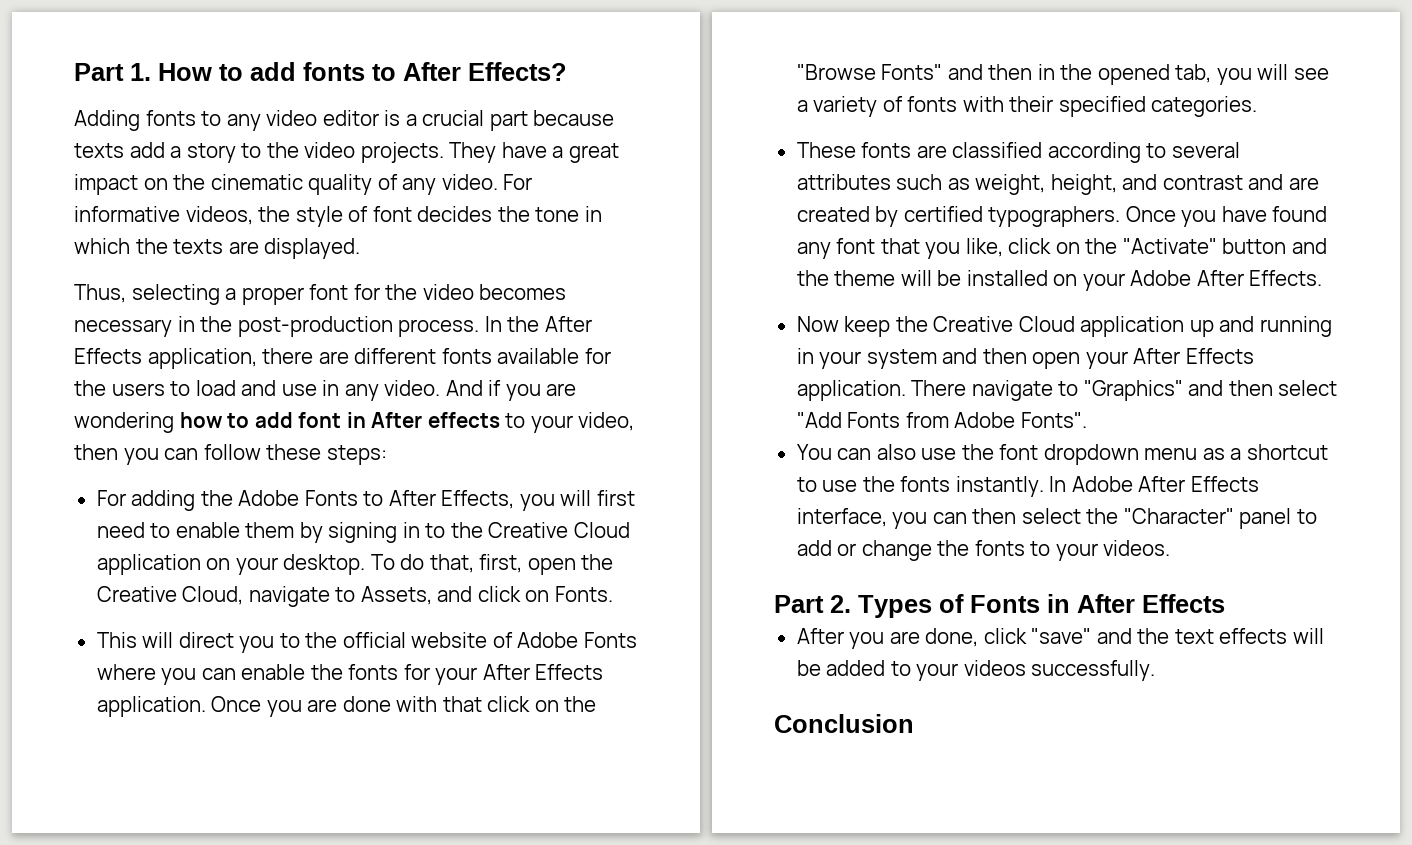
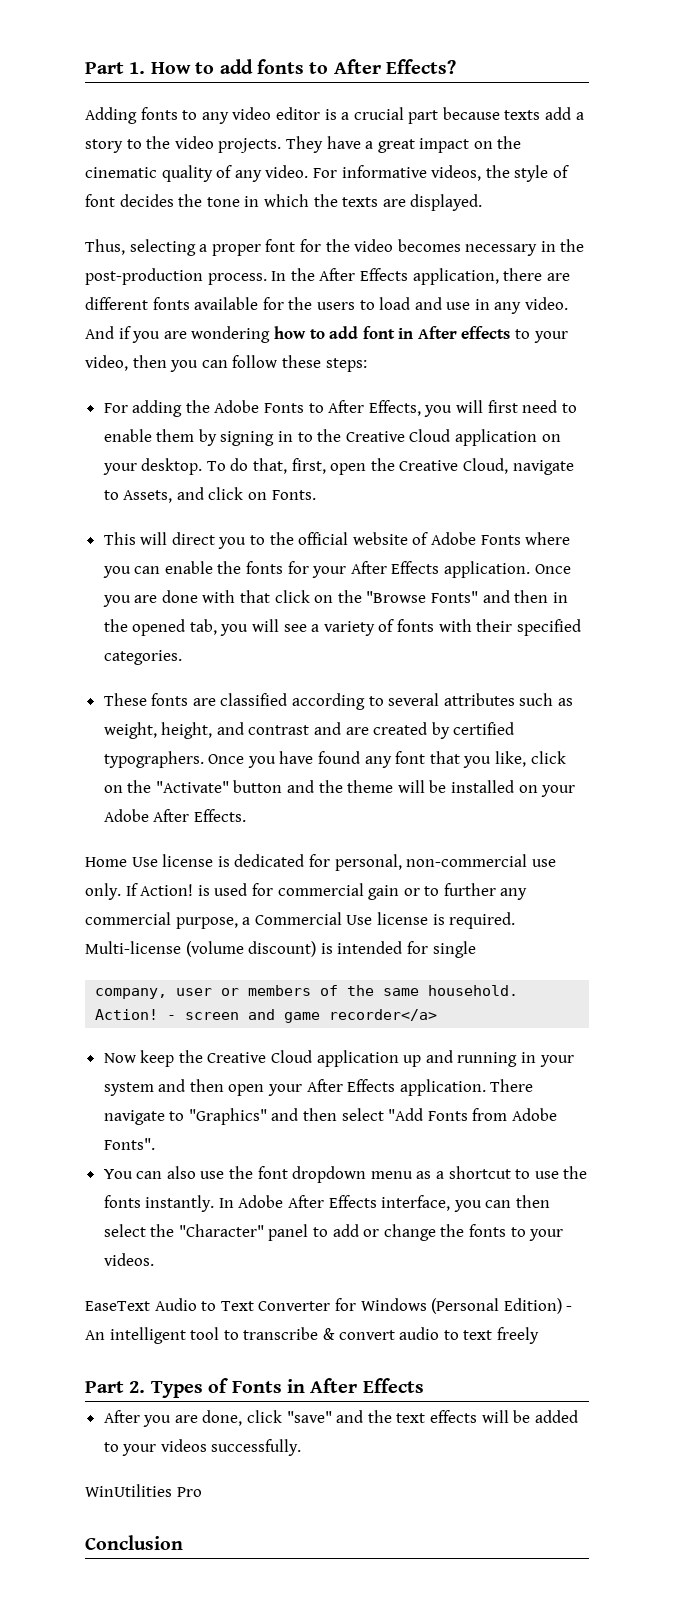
(1323, 278) none -> [85,854,556,871] [85,883,528,900] [85,912,516,929] [85,941,476,958] [95,985,519,999] [95,1009,438,1023] // Home Use license is dedicated for personal, non-commercial use only. If Action! is used for commercial gain or to further any commercial purpose, a Commercial Use license is required. Multi-license (volume discount) is intended for single // company, user or members of the same household. Action! - screen and game recorder</a>
(1171, 548) none -> [85,1298,573,1314] [85,1327,539,1344] // EaseText Audio to Text Converter for Windows (Personal Edition) - An intelligent tool to transcribe & convert audio to text freely
(1156, 670) none -> [85,1484,202,1497] // WinUtilities Pro

